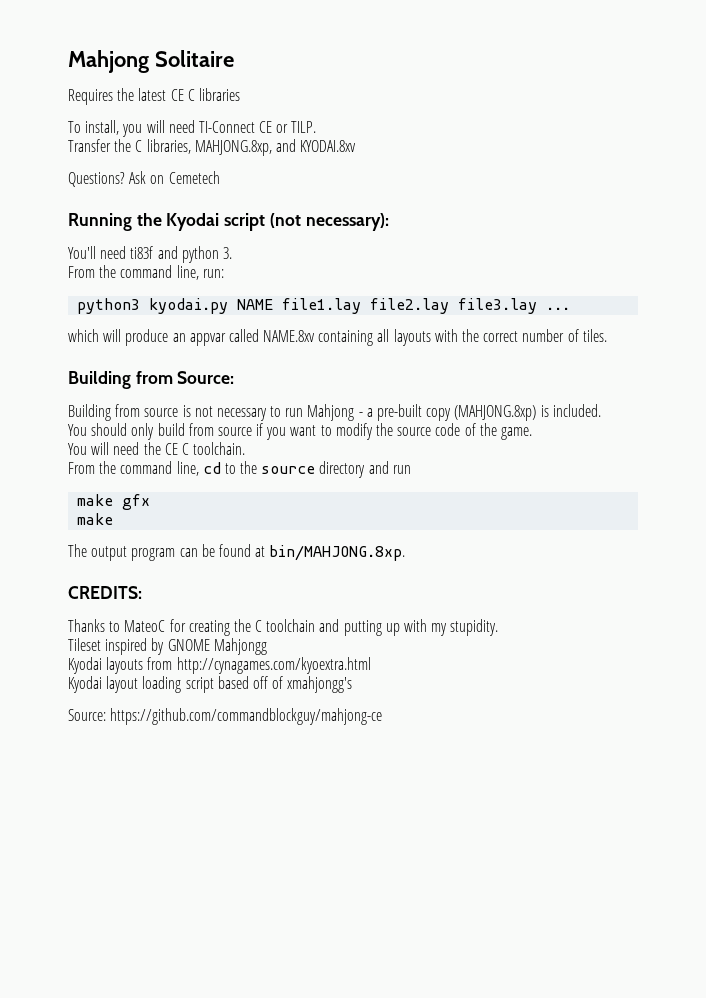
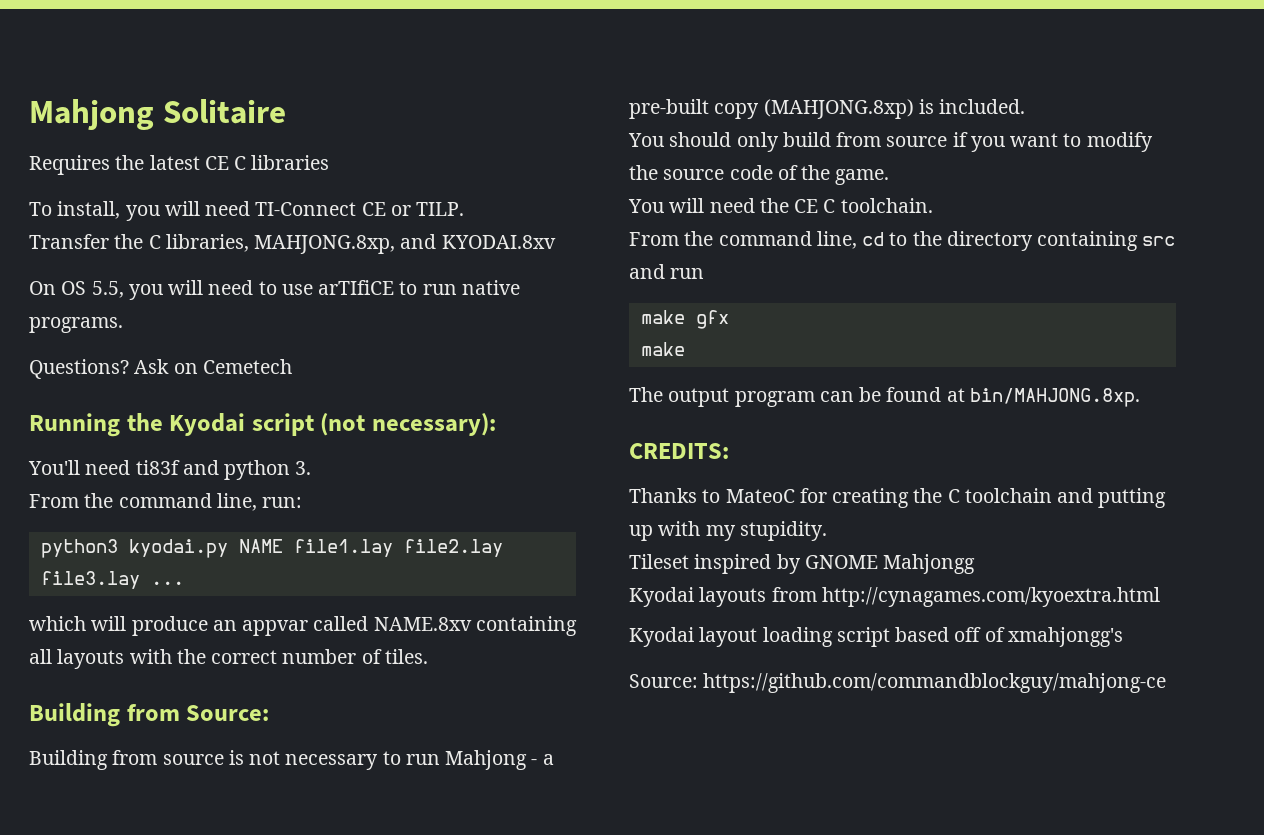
(357, 146) none -> [29,280,520,300] [29,317,123,333] // On OS 5.5, you will need to use arTIfiCE to run native programs.
[261,461,366,478] source directory -> [946,231,1176,251] directory containing src

